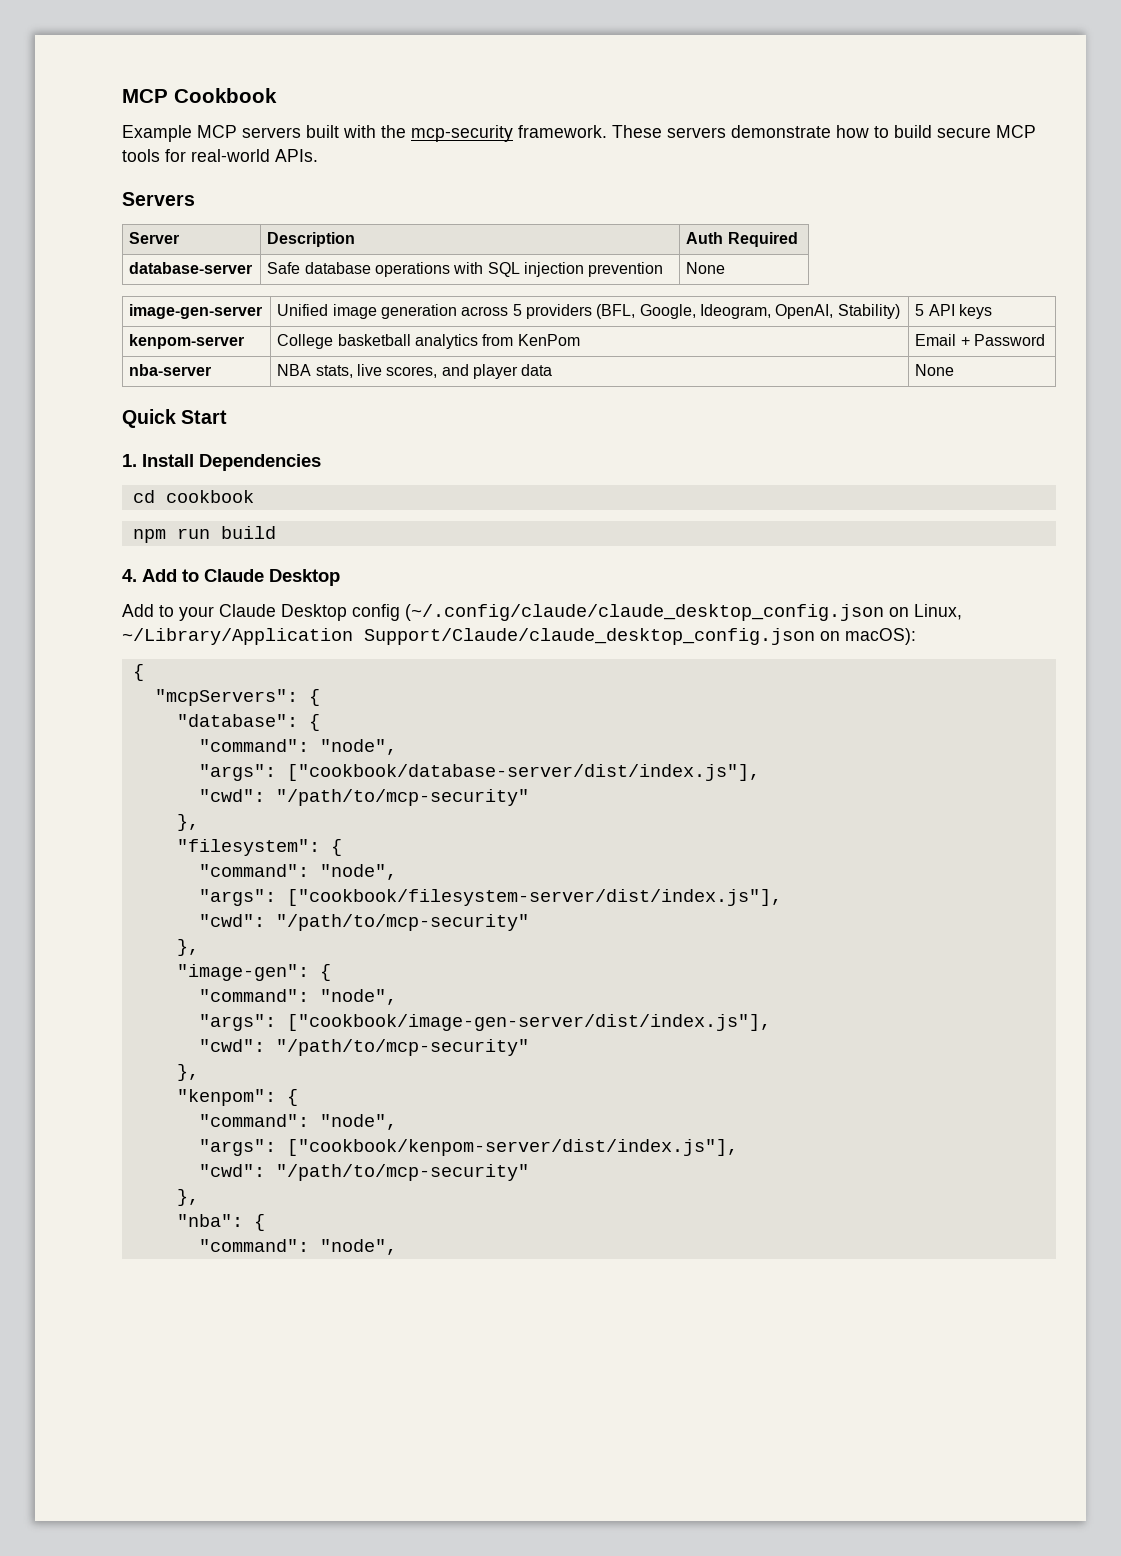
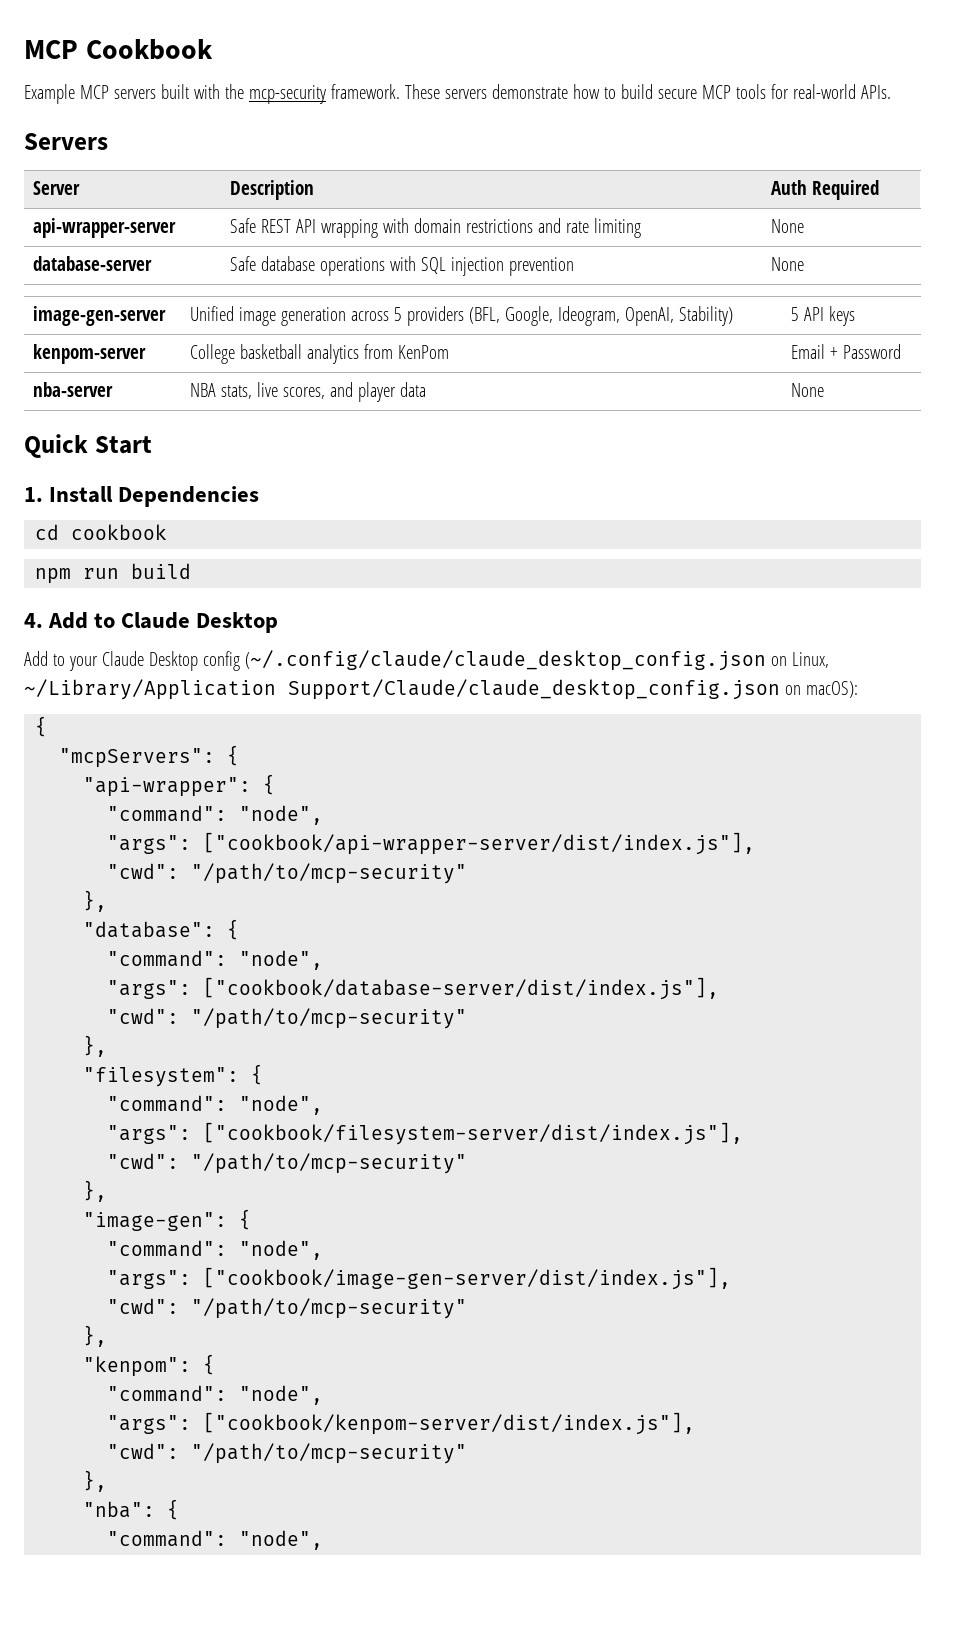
(798, 239) none -> [33,218,177,238] [230,218,642,238] [771,219,805,233] // api-wrapper-server | Safe REST API wrapping with domain restrictions and rate limiting | None
(320, 697) none -> [83,774,276,797] [107,805,324,825] [107,832,756,855] [107,863,468,884] [83,890,108,912] // "api-wrapper": { // "command": "node", // "args": ["cookbook/api-wrapper-server/dist/index.js"], // "cwd": "/path/to/mcp-security" // },

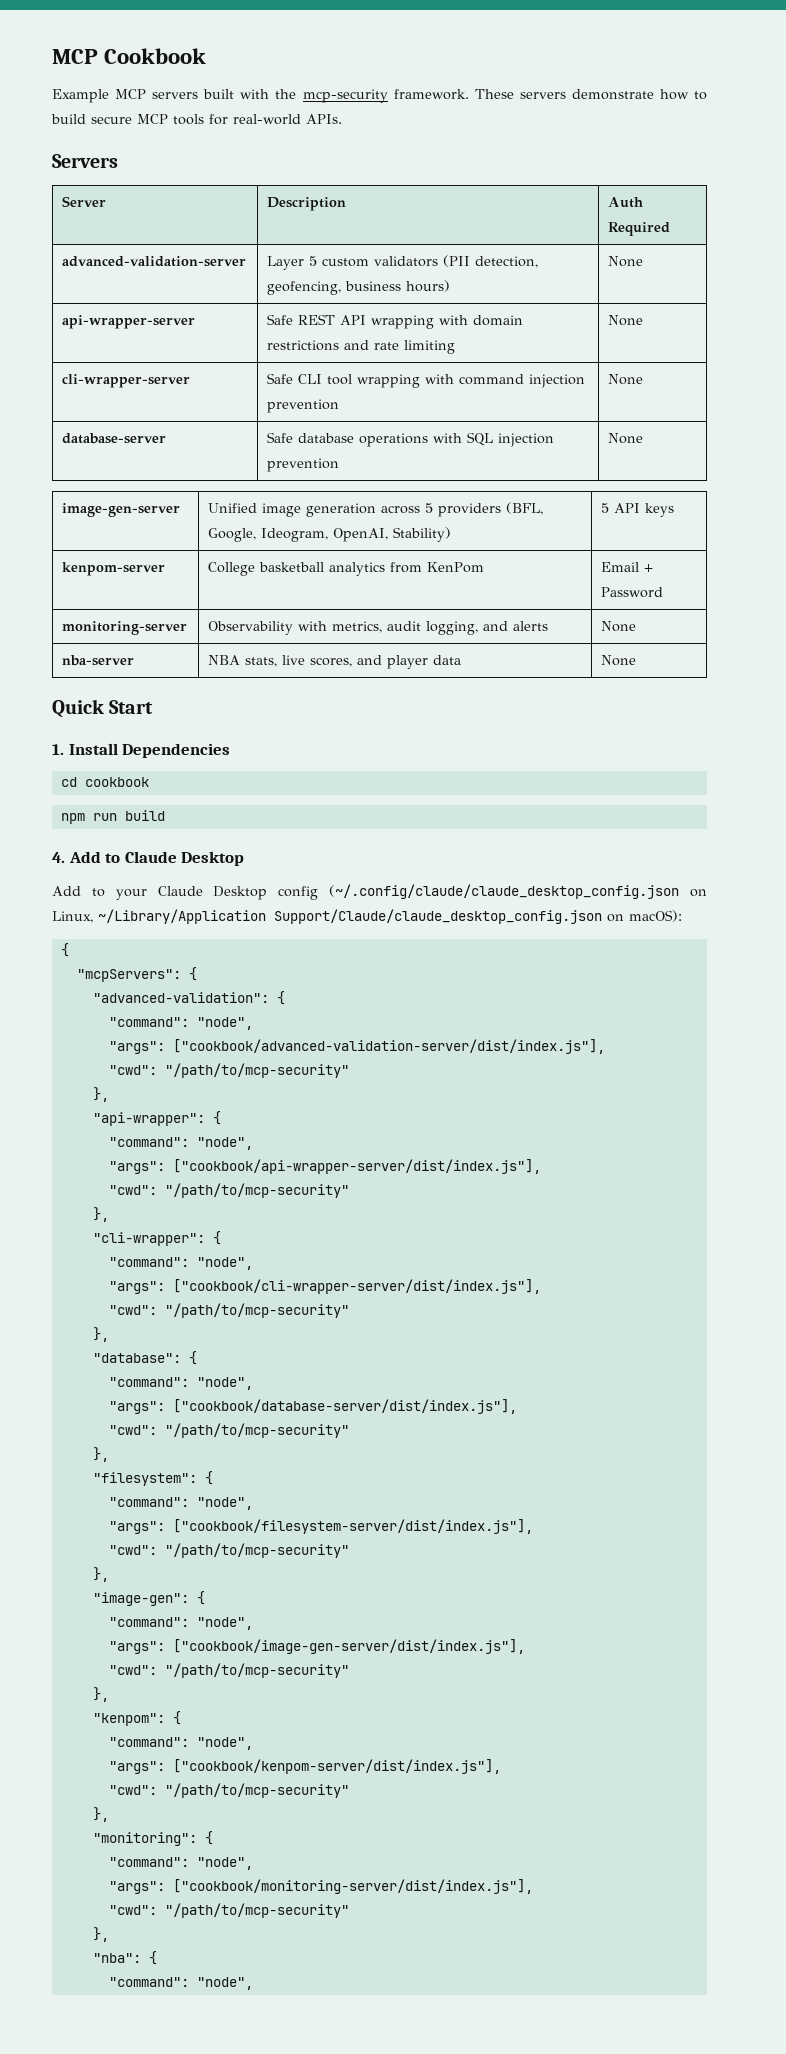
(880, 190) none -> [62,256,247,267] [267,255,539,270] [267,280,451,295] [608,256,644,267] // advanced-validation-server | Layer 5 custom validators (PII detection, geofencing, business hours) | None
(805, 226) none -> [62,374,191,388] [267,373,586,388] [267,399,340,413] [608,374,644,385] // cli-wrapper-server | Safe CLI tool wrapping with command injection prevention | None
(902, 351) none -> [62,621,188,635] [208,621,549,635] [601,621,637,632] // monitoring-server | Observability with metrics, audit logging, and alerts | None
(240, 755) none -> [92,991,285,1005] [108,1017,253,1030] [108,1039,605,1054] [108,1063,349,1078] [92,1087,109,1102] // "advanced-validation": { // "command": "node", // "args": ["cookbook/advanced-validation-server/dist/index.js"], // "cwd": "/path/to/mcp-security" // },
(108, 901) none -> [92,1231,221,1246] [108,1257,253,1270] [108,1279,541,1294] [108,1303,349,1318] [92,1327,109,1342] // "cli-wrapper": { // "command": "node", // "args": ["cookbook/cli-wrapper-server/dist/index.js"], // "cwd": "/path/to/mcp-security" // },
(108, 1481) none -> [92,1831,213,1846] [108,1857,253,1870] [108,1879,533,1894] [108,1903,349,1918] [92,1927,109,1942] // "monitoring": { // "command": "node", // "args": ["cookbook/monitoring-server/dist/index.js"], // "cwd": "/path/to/mcp-security" // },

